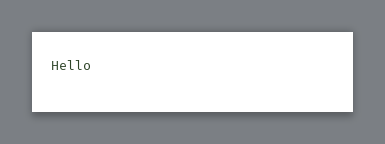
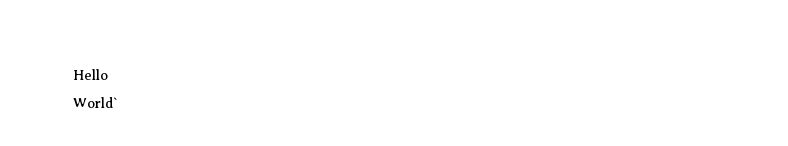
(91, 65) none -> [73,97,118,108] // World`

